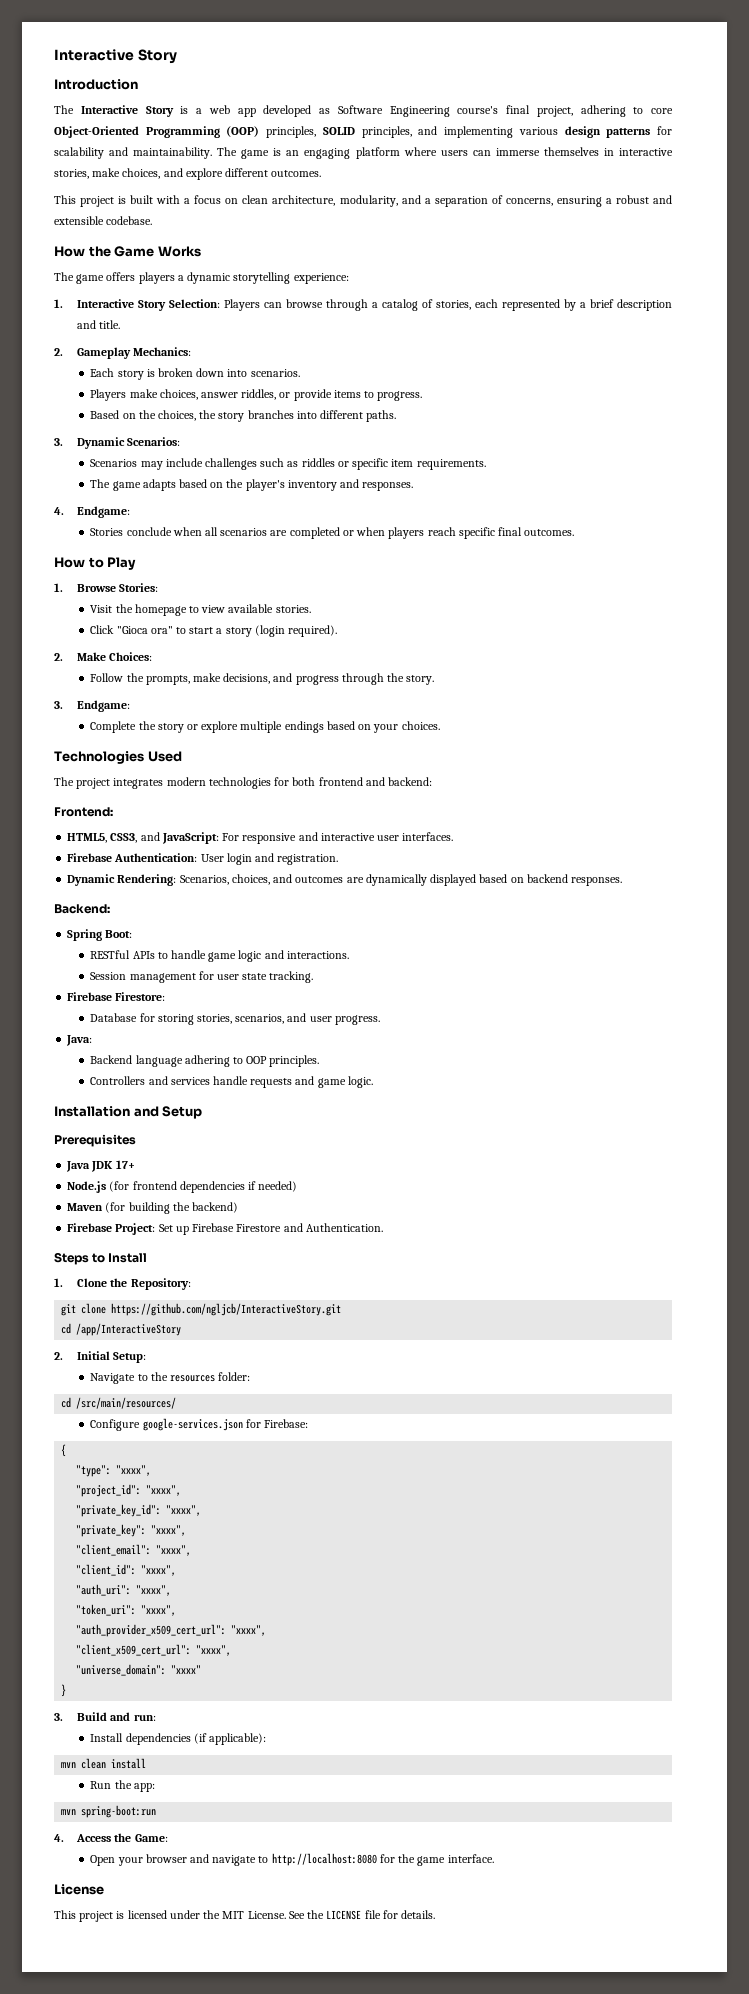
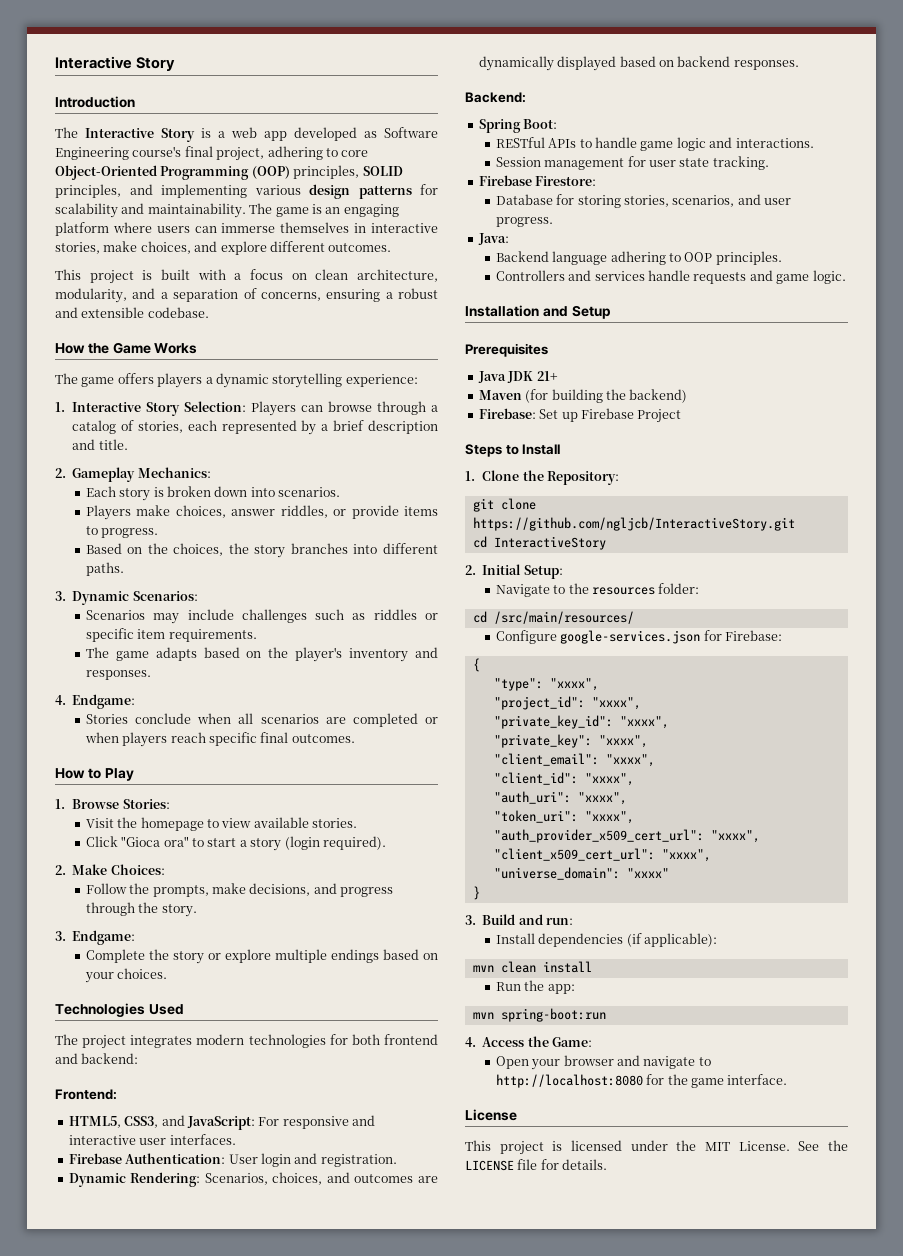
[115,1160,135,1169] [67,1181,298,1193] 17+ // Node.js (for frontend dependencies if needed) -> [536,371,558,381] 21+
[67,1223,156,1235] Firebase Project: -> [478,408,536,419] Firebase:
[236,1223,383,1232] Firestore and Authentication. -> [637,409,682,423] Project
[76,1323,182,1336] /app/InteractiveStory -> [493,536,606,550] InteractiveStory

